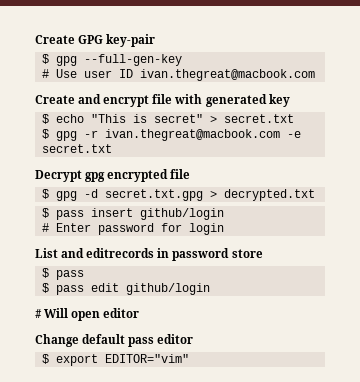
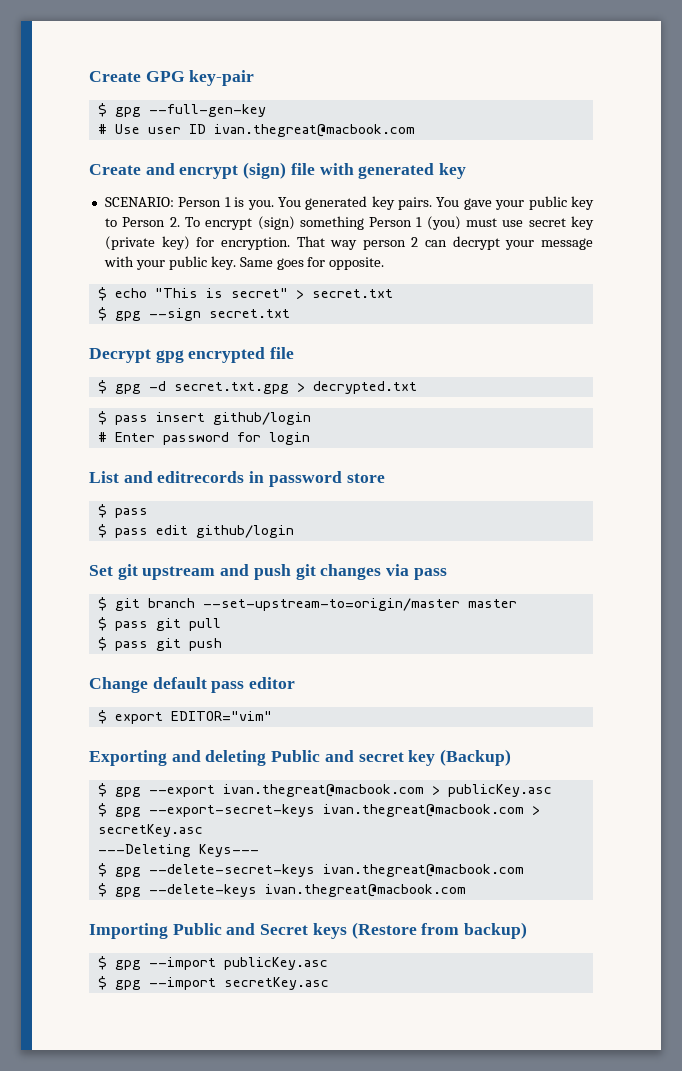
(150, 101) none -> [243,162,287,179] (sign)
(290, 100) none -> [104,196,594,210] [104,216,595,230] [104,236,593,250] [103,256,385,270] // SCENARIO: Person 1 is you. You generated key pairs. You gave your public key to Person 2. To encrypt (sign) something Person 1 (you) must use secret key (private key) for encryption. That way person 2 can decrypt your message with your public key. Same goes for opposite.
[83,129,301,141] -r ivan.thegreat@macbook.com -e -> [148,308,201,321] --sign
[35,308,140,321] # Will open editor -> [89,564,447,580] [97,597,517,611] [97,617,221,631] [97,637,222,651] Set git upstream and push git changes via pass // $ git branch --set-upstream-to=origin/master master // $ pass git pull // $ pass git push
(189, 358) none -> [89,749,512,766] [97,783,552,797] [97,803,540,817] [97,824,203,837] [97,844,259,857] [97,863,524,877] [97,883,466,897] [89,922,528,939] [97,956,328,970] [97,976,329,990] // Exporting and deleting Public and secret key (Backup) // $ gpg --export ivan.thegreat@macbook.com > publicKey.asc // $ gpg --export-secret-keys ivan.thegreat@macbook.com > secretKey.asc // ---Deleting Keys--- // $ gpg --delete-secret-keys ivan.thegreat@macbook.com // $ gpg --delete-keys ivan.thegreat@macbook.com // Importing Public and Secret keys (Restore from backup) // $ gpg --import publicKey.asc // $ gpg --import secretKey.asc

